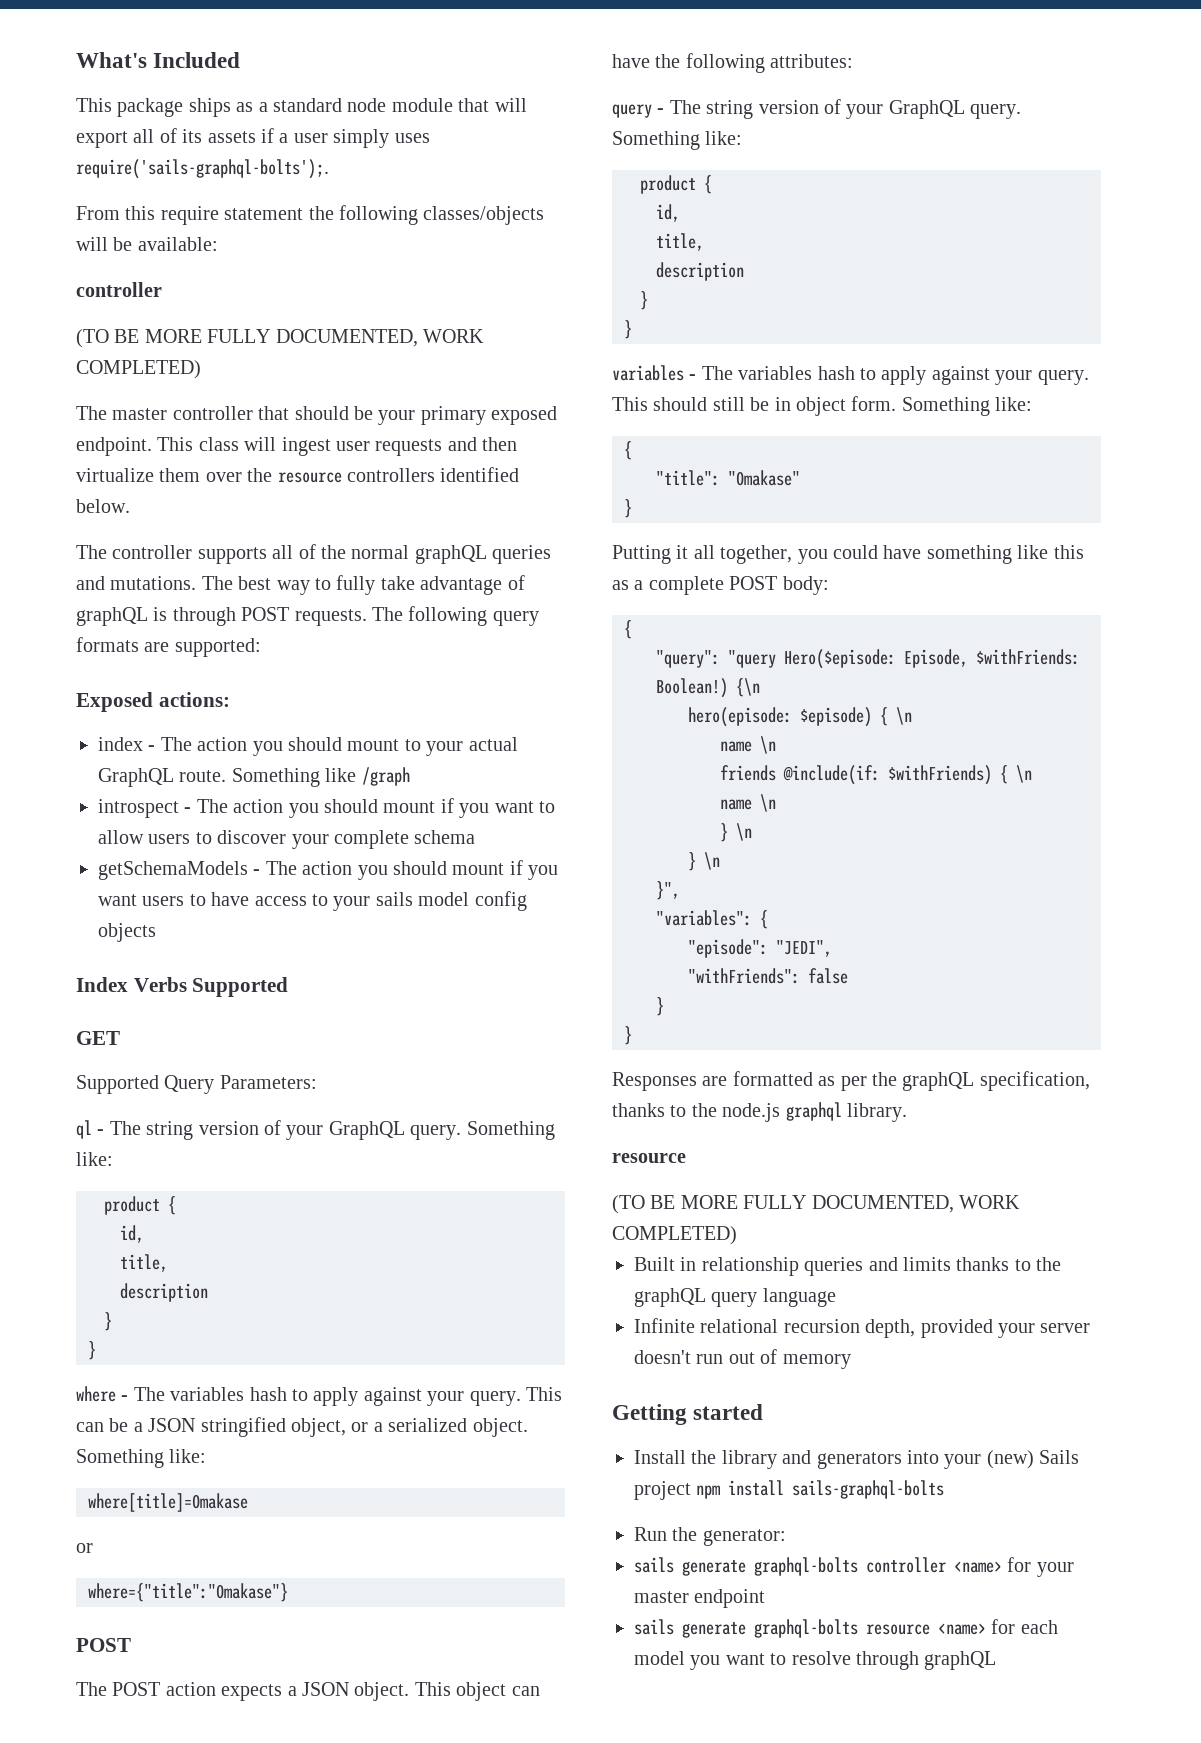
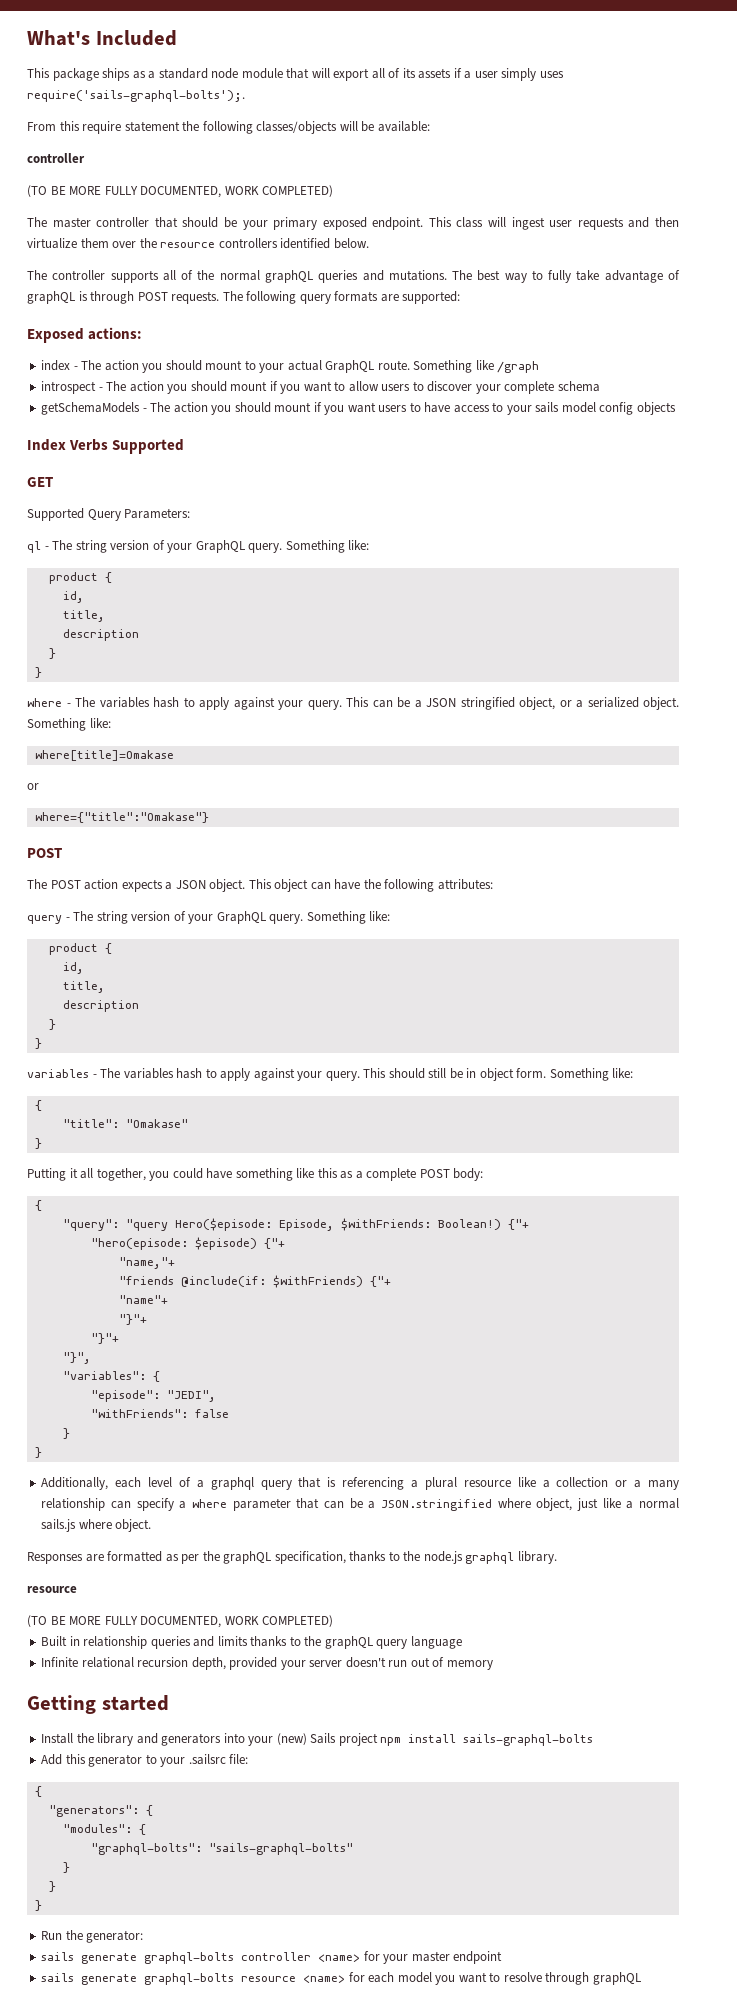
[736,678,760,697] [688,707,912,727] [720,736,776,754] [720,765,1032,785] [720,794,776,812] [720,823,752,842] [688,852,720,871] [656,881,680,900] {\n // hero(episode: $episode) { \n // name \n // friends @include(if: $withFriends) { \n // name \n // } \n // } \n // }", -> [507,1219,529,1230] [90,1237,285,1250] [118,1257,175,1269] [118,1275,391,1288] [118,1295,168,1304] [118,1314,147,1325] [90,1333,119,1344] [62,1352,91,1364] {"+ // "hero(episode: $episode) {"+ // "name,"+ // "friends @include(if: $withFriends) {"+ // "name"+ // "}"+ // "}"+ // "}",
(632, 1035) none -> [41,1477,680,1490] [41,1498,680,1511] [41,1519,152,1532] // Additionally, each level of a graphql query that is referencing a plural resource like a collection or a many relationship can specify a where parameter that can be a JSON.stringified where object, just like a normal sails.js where object.
(945, 1489) none -> [41,1754,249,1767] [34,1786,42,1797] [48,1805,153,1817] [62,1824,146,1835] [90,1843,353,1855] [62,1862,70,1873] [48,1881,56,1892] [34,1900,42,1911] // Add this generator to your .sailsrc file: // { // "generators": { // "modules": { // "graphql-bolts": "sails-graphql-bolts" // } // } // }

